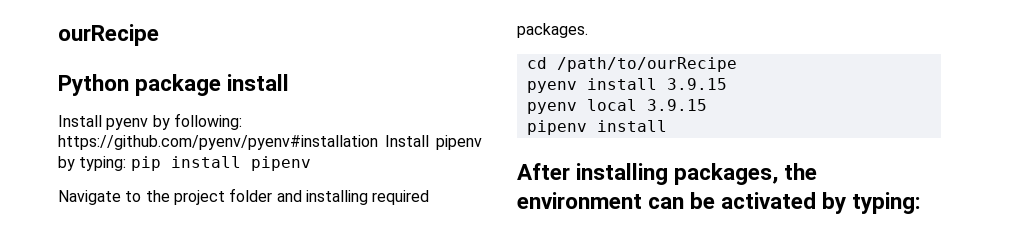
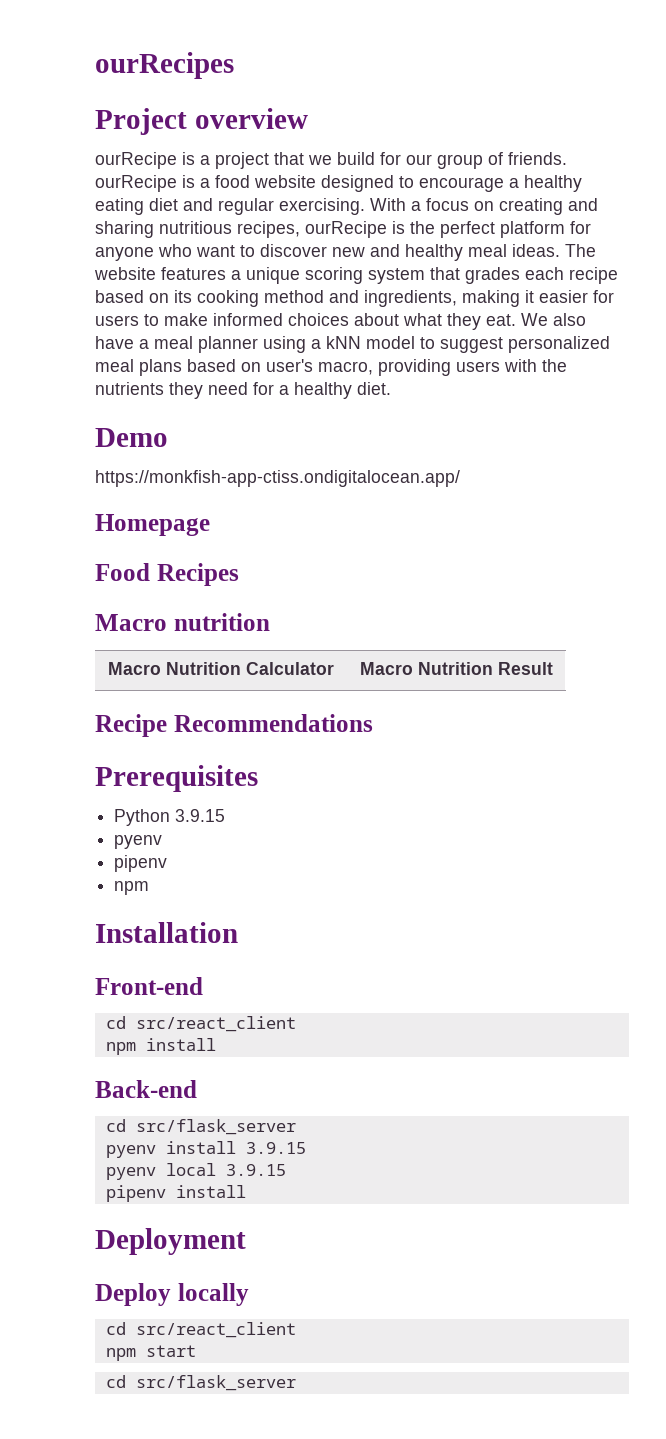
[58,24,159,46] [58,74,290,96] [58,113,242,130] [58,135,482,150] [58,156,311,171] [58,188,430,205] [517,23,588,38] [526,57,737,72] ourRecipe // Python package install // Install pyenv by following: https://github.com/pyenv/pyenv#installation Install pipenv by typing: pip install pipenv // Navigate to the project folder and installing required packages. // cd /path/to/ourRecipe -> [95,52,234,79] [95,108,308,135] [95,152,567,169] [95,175,582,192] [95,198,598,215] [95,221,591,238] [95,244,596,261] [94,267,618,284] [95,290,614,307] [95,313,586,330] [95,336,610,353] [95,359,567,376] [95,382,391,399] [95,428,168,447] [95,470,460,487] [95,514,210,536] [95,563,239,586] [95,613,270,631] [108,662,334,675] [359,662,553,675] [95,714,373,737] [95,765,258,792] [114,809,226,826] [114,835,163,849] [114,855,168,872] [114,881,150,895] [95,922,238,943] [95,977,203,995] [105,1016,296,1032] [105,1038,216,1055] [95,1080,197,1098] [105,1119,296,1135] ourRecipes // Project overview // ourRecipe is a project that we build for our group of friends. ourRecipe is a food website designed to encourage a healthy eating diet and regular exercising. With a focus on creating and sharing nutritious recipes, ourRecipe is the perfect platform for anyone who want to discover new and healthy meal ideas. The website features a unique scoring system that grades each recipe based on its cooking method and ingredients, making it easier for users to make informed choices about what they eat. We also have a meal planner using a kNN model to suggest personalized meal plans based on user's macro, providing users with the nutrients they need for a healthy diet. // Demo // https://monkfish-app-ctiss.ondigitalocean.app/ // Homepage // Food Recipes // Macro nutrition // Macro Nutrition Calculator | Macro Nutrition Result // Recipe Recommendations // Prerequisites // Python 3.9.15 // pyenv // pipenv // npm // Installation // Front-end // cd src/react_client // npm install // Back-end // cd src/flask_server
[517,163,818,185] [517,192,922,214] After installing packages, the environment can be activated by typing: -> [95,1228,246,1255] [95,1283,249,1306] [105,1322,296,1338] [105,1345,196,1361] [105,1375,296,1391] Deployment // Deploy locally // cd src/react_client // npm start // cd src/flask_server

